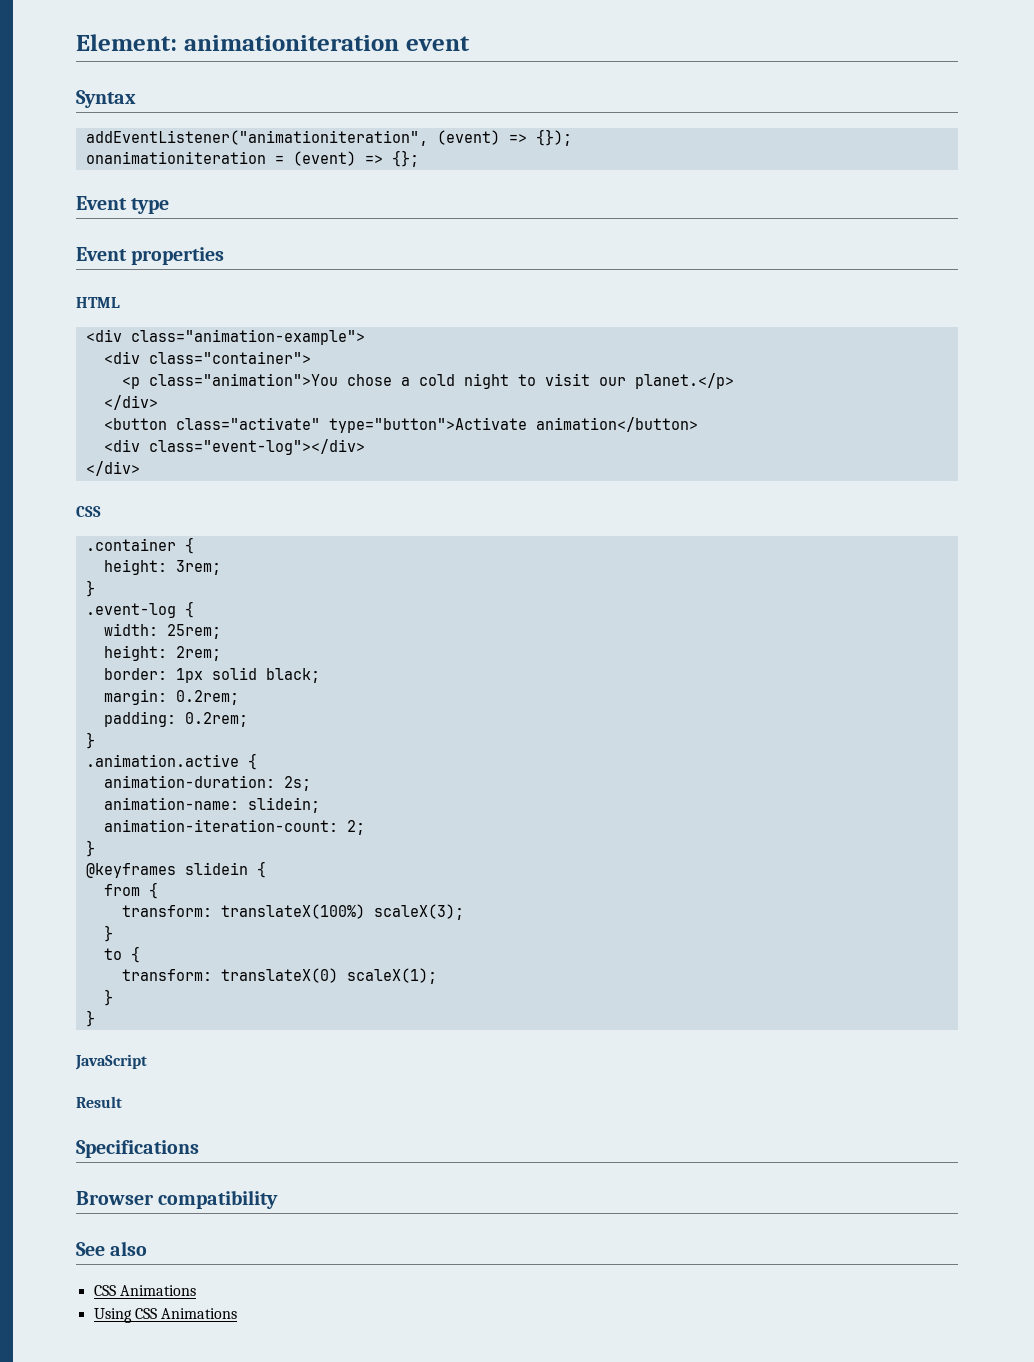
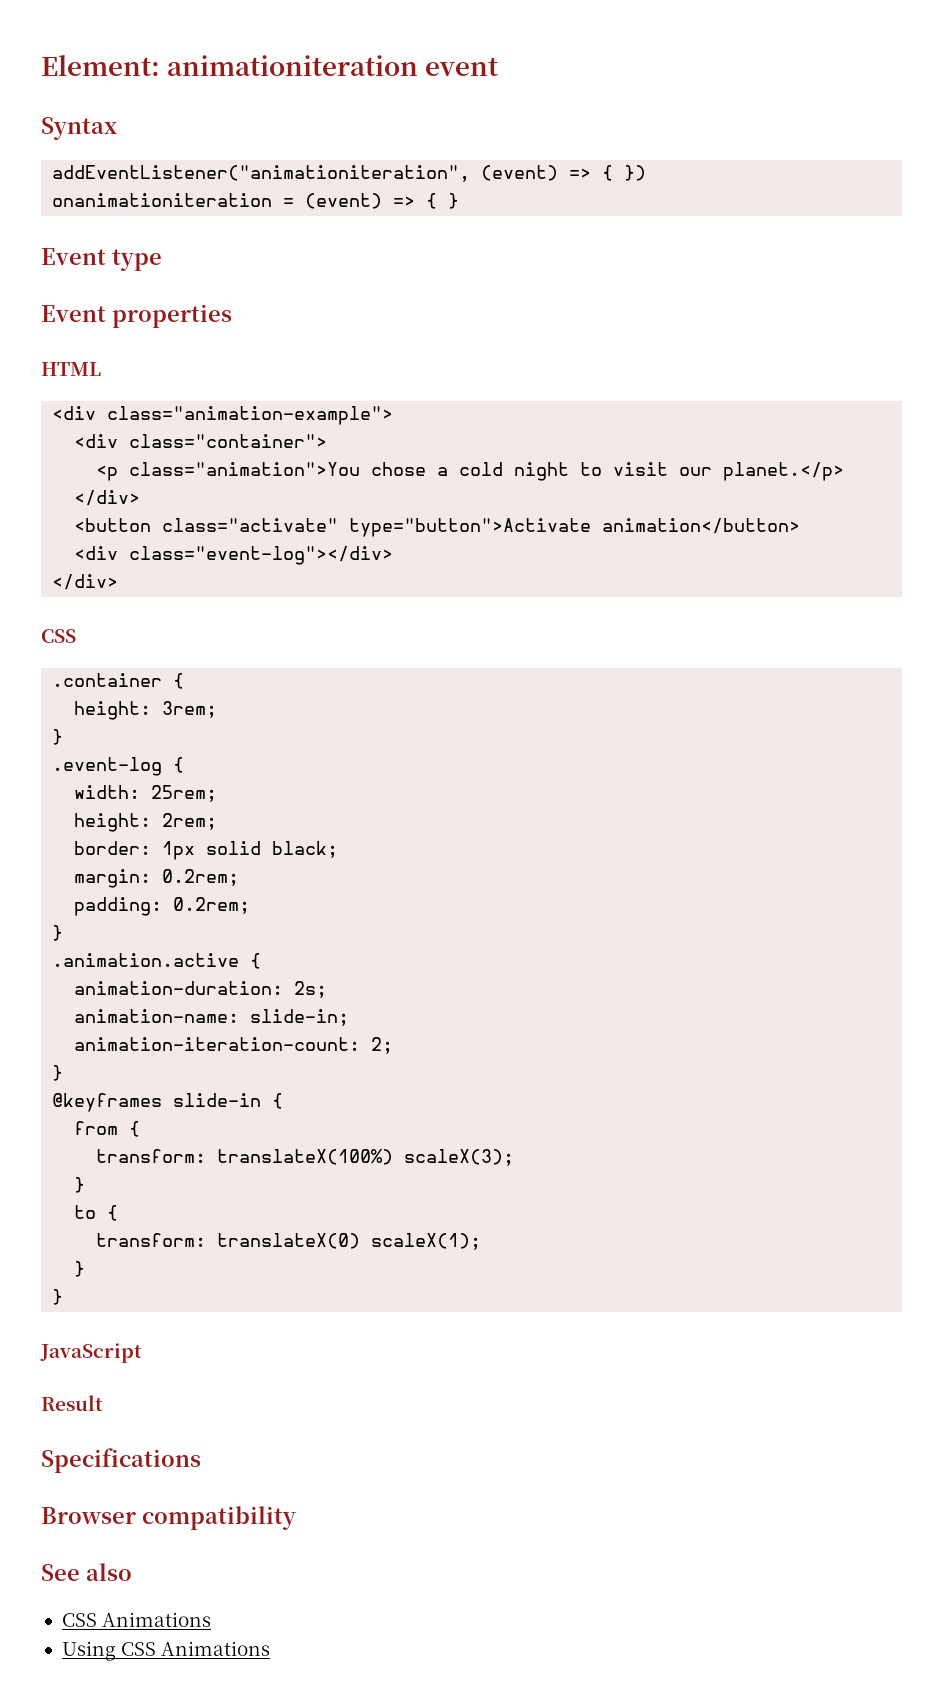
[535,129,572,146] {}); -> [602,165,647,181] { })
[391,150,419,167] {}; -> [426,193,460,209] { }
[247,797,320,813] slidein; -> [250,1009,350,1026] slide-in;
[184,862,248,875] slidein -> [173,1093,262,1107] slide-in

